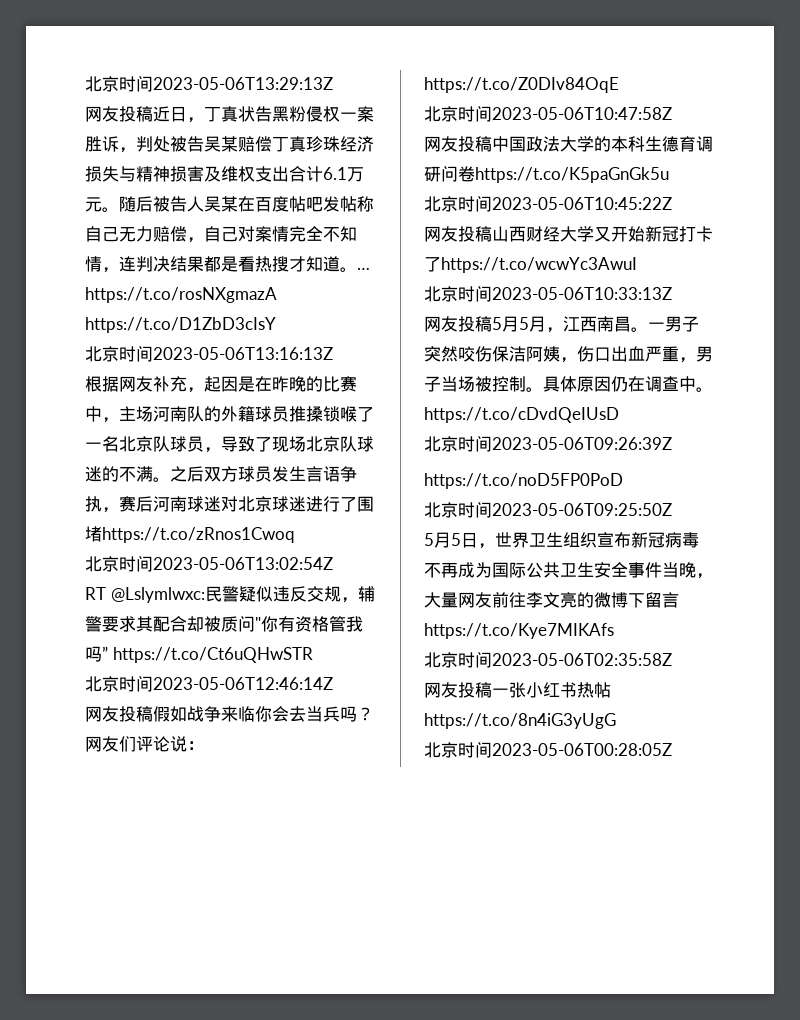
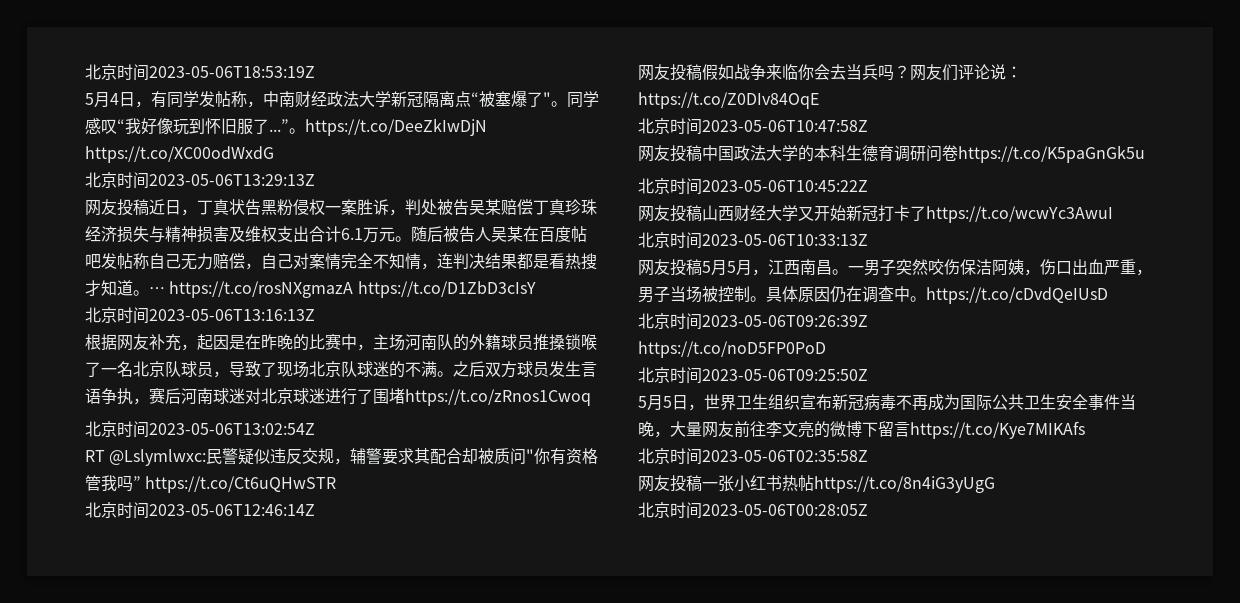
[85,76,153,92] 北京时间 -> [85,64,315,81] [85,91,599,108] [85,118,487,136] [85,146,274,163] [85,172,149,189] 北京时间2023-05-06T18:53:19Z // 5月4日，有同学发帖称，中南财经政法大学新冠隔离点“被塞爆了"。同学感叹“我好像玩到怀旧服了...”。https://t.co/DeeZkIwDjN https://t.co/XC00odWxdG // 北京时间

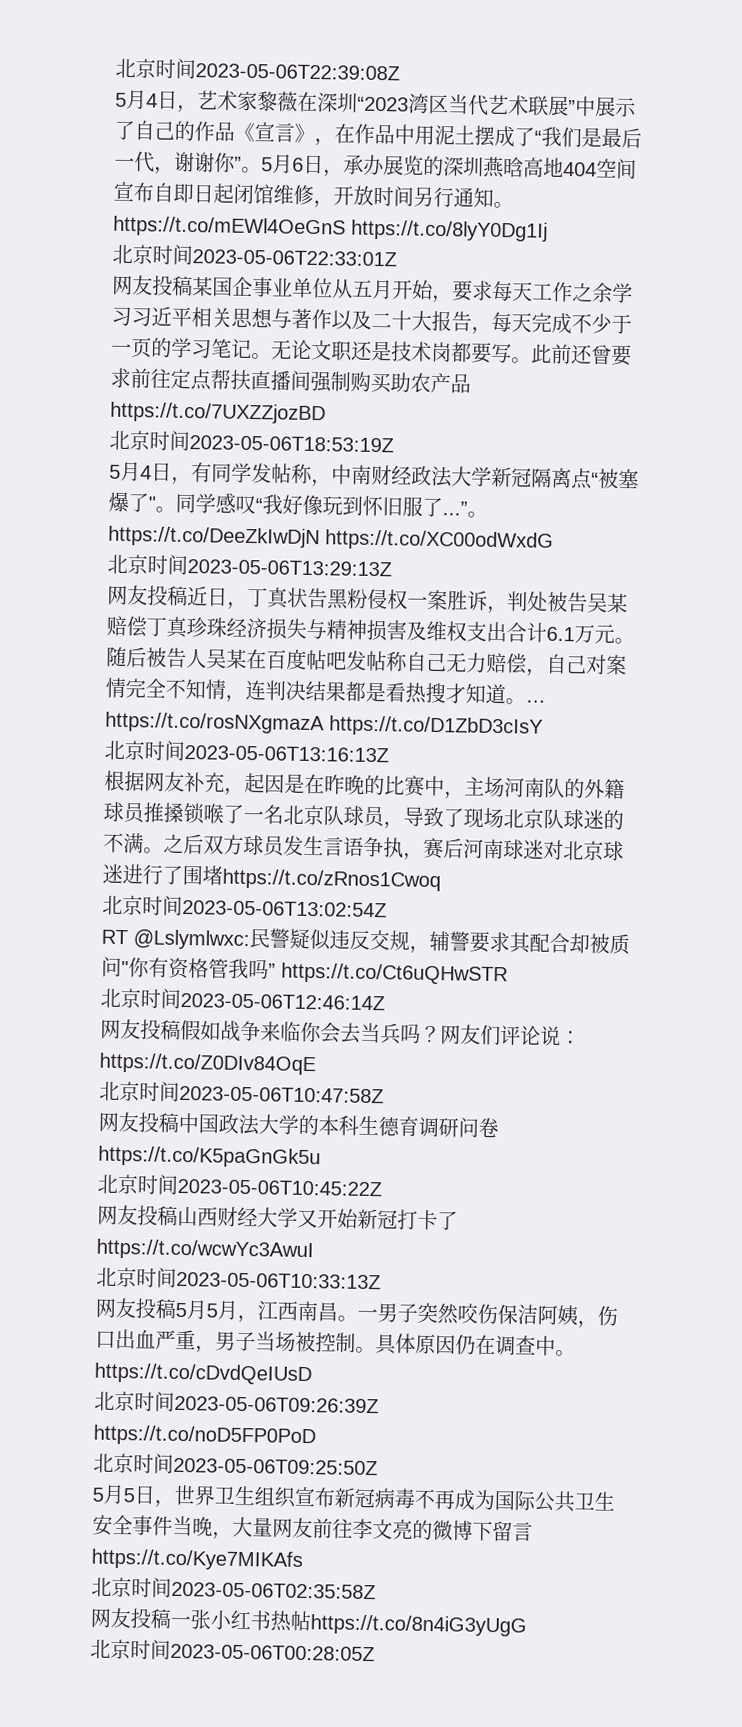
[85,64,149,81] 北京时间 -> [115,58,400,81] [115,89,637,118] [114,120,642,149] [114,151,637,180] [113,181,514,209] [113,215,548,242] [112,244,397,267] [112,275,633,304] [111,306,632,335] [111,337,632,367] [110,367,471,394] [110,401,326,425] [109,430,190,452] 北京时间2023-05-06T22:39:08Z // 5月4日，艺术家黎薇在深圳“2023湾区当代艺术联展”中展示了自己的作品《宣言》，在作品中用泥土摆成了“我们是最后一代，谢谢你”。5月6日，承办展览的深圳燕晗高地404空间宣布自即日起闭馆维修，开放时间另行通知。https://t.co/mEWl4OeGnS https://t.co/8lyY0Dg1Ij // 北京时间2023-05-06T22:33:01Z // 网友投稿某国企事业单位从五月开始，要求每天工作之余学习习近平相关思想与著作以及二十大报告，每天完成不少于一页的学习笔记。无论文职还是技术岗都要写。此前还曾要求前往定点帮扶直播间强制购买助农产品https://t.co/7UXZZjozBD // 北京时间

